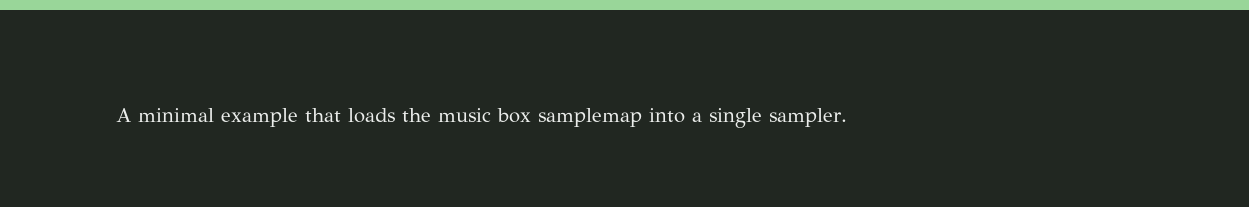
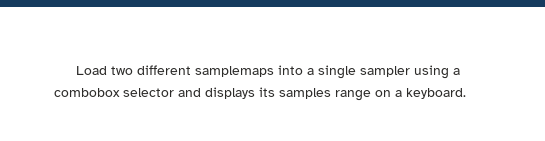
[116,108,848,128] A minimal example that loads the music box samplemap into a single sampler. -> [76,65,461,79] [54,87,466,101] Load two different samplemaps into a single sampler using a combobox selector and displays its samples range on a keyboard.

